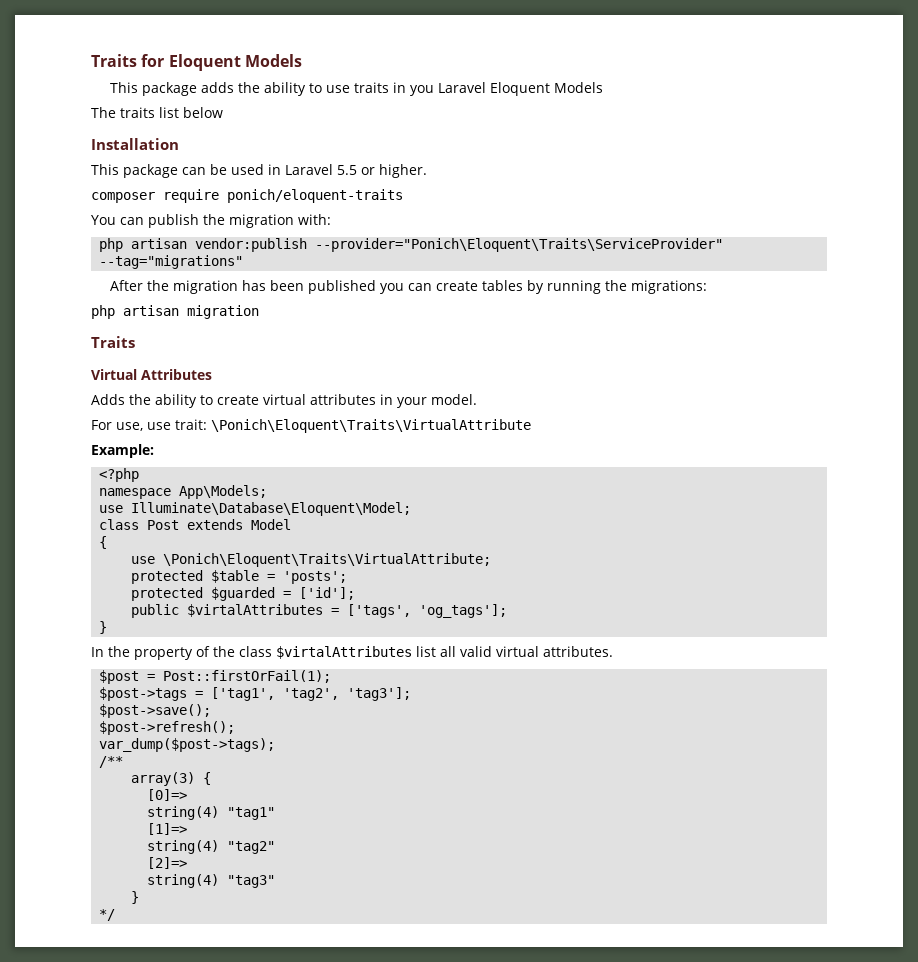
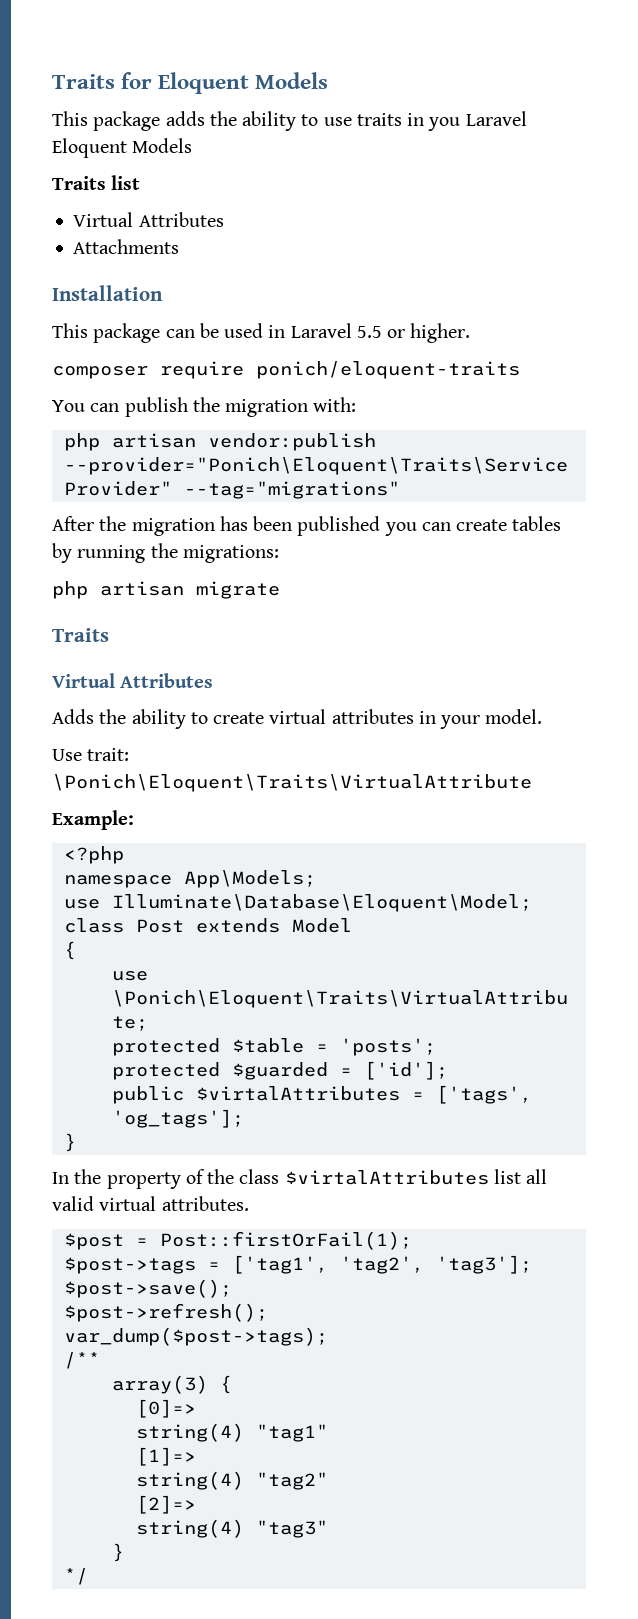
[91,107,223,118] The traits list below -> [52,175,141,190] [73,212,224,227] [73,239,180,254] Traits list // Virtual Attributes // Attachments
[187,305,259,319] migration -> [196,581,280,599] migrate
[91,420,171,431] For use, use -> [52,749,82,761] Use

